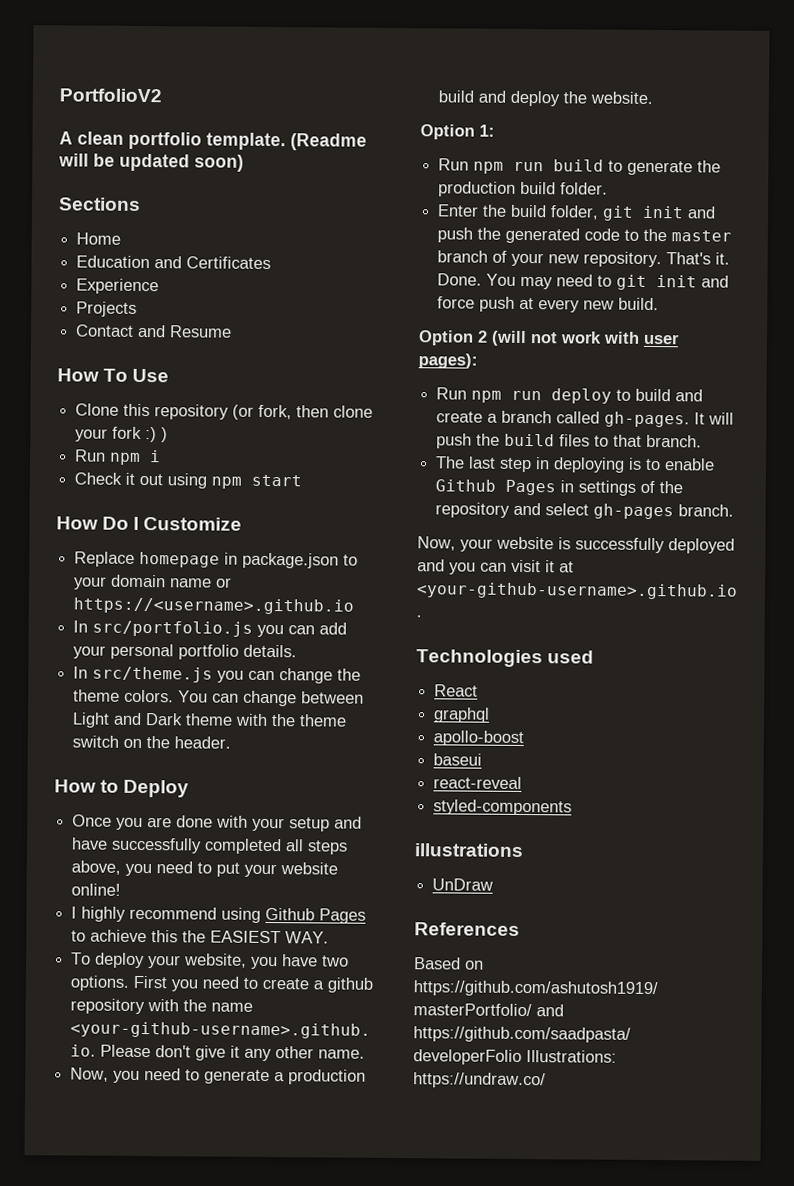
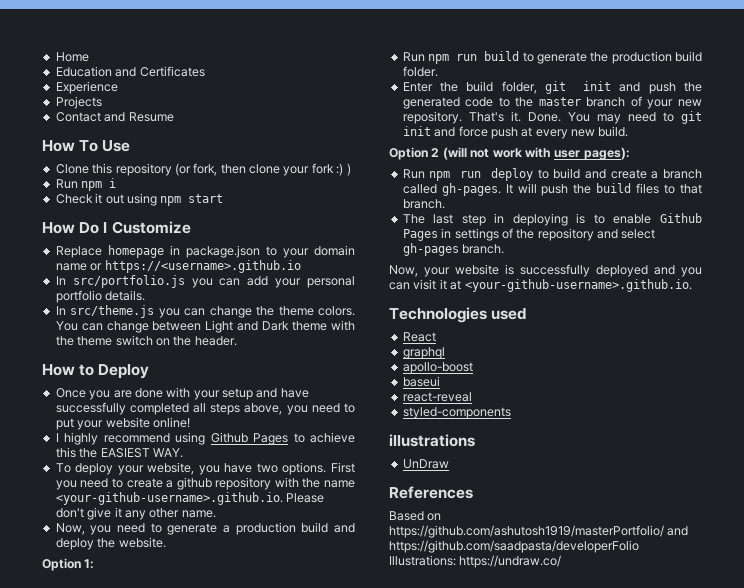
[59,88,162,103] [59,131,367,151] [58,153,244,172] [58,197,141,211] PortfolioV2 // A clean portfolio template. (Readme will be updated soon) // Sections // -> (55, 57) none

